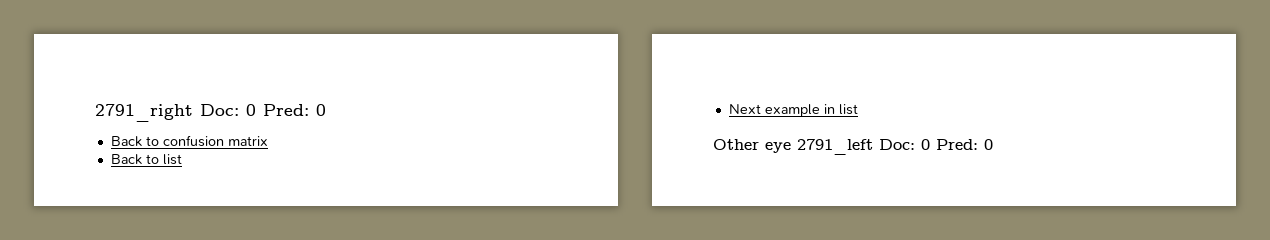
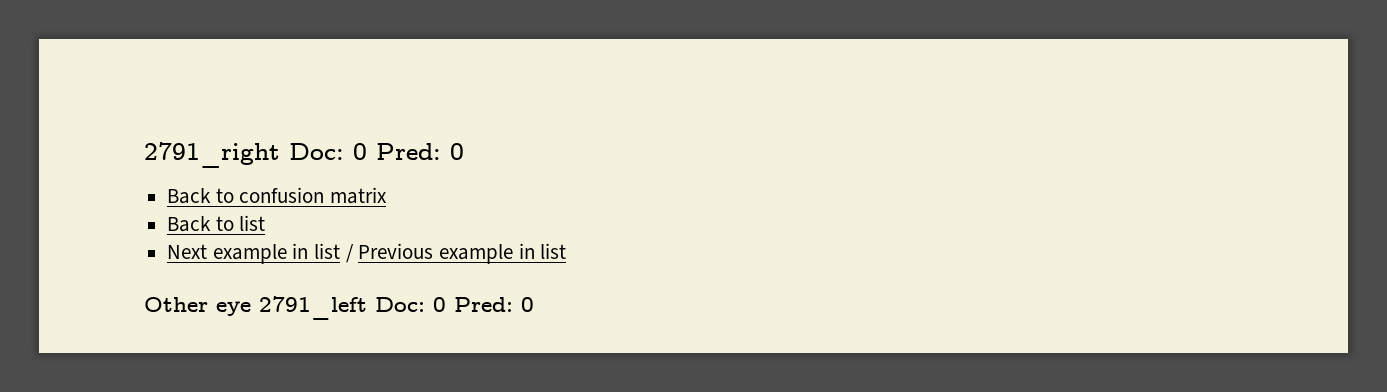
(858, 109) none -> [345,243,567,264] / Previous example in list

